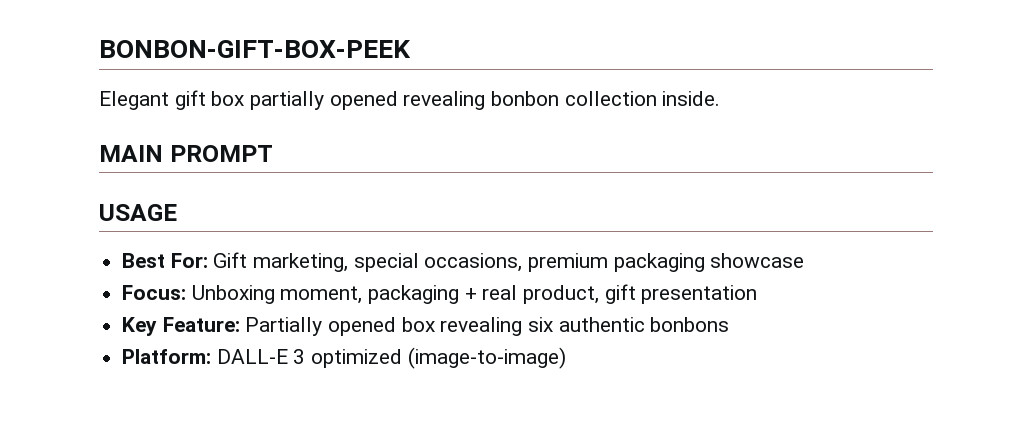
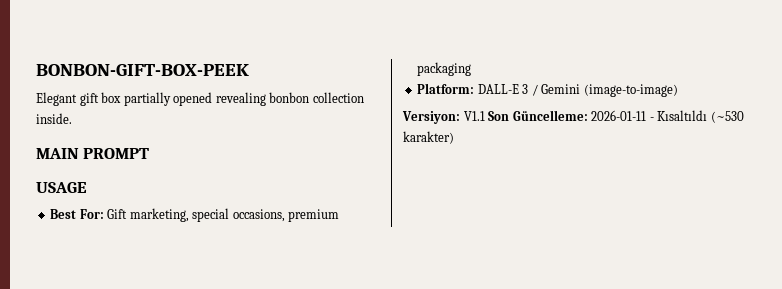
[710,253,805,268] [122,284,758,304] [122,317,730,336] showcase // Focus: Unboxing moment, packaging + real product, gift presentation // Key Feature: Partially opened box revealing six authentic bonbons -> (472, 69) none
[311,349,403,368] optimized -> [531,84,581,96] / Gemini
(566, 358) none -> [402,110,744,124] [403,131,454,144] // Versiyon: V1.1 Son Güncelleme: 2026-01-11 - Kısaltıldı (~530 karakter)

